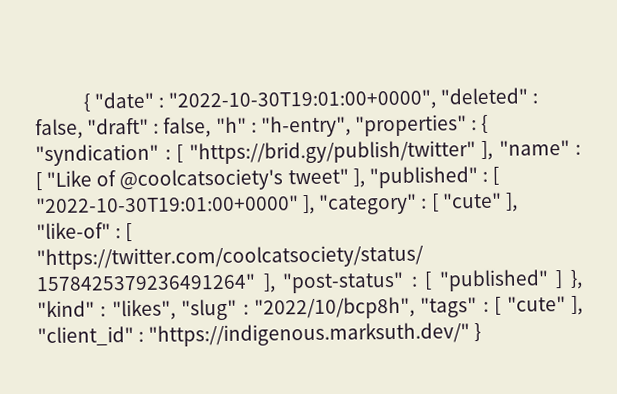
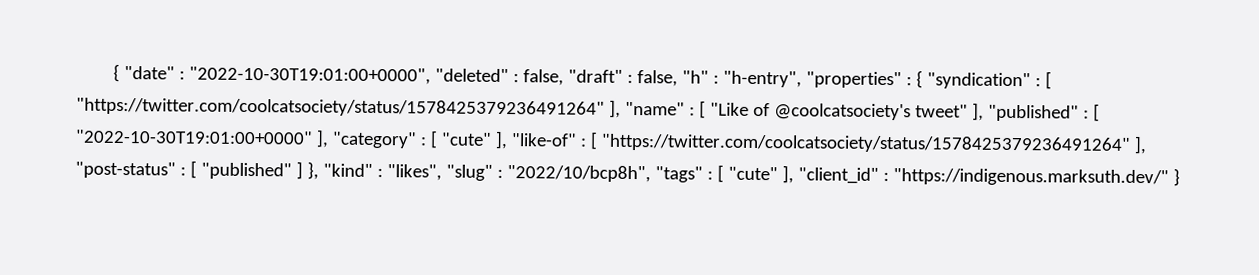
[188,140,476,165] "https://brid.gy/publish/twitter" -> [76,97,605,118] "https://twitter.com/coolcatsociety/status/1578425379236491264"

